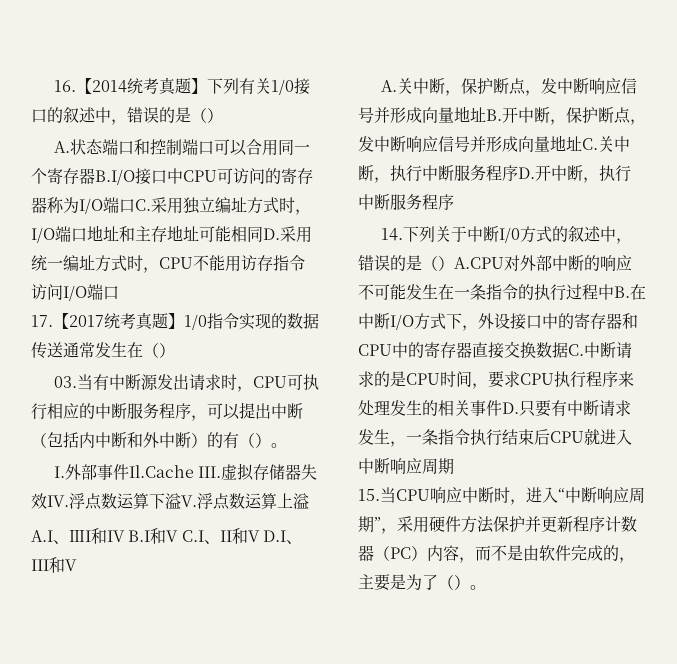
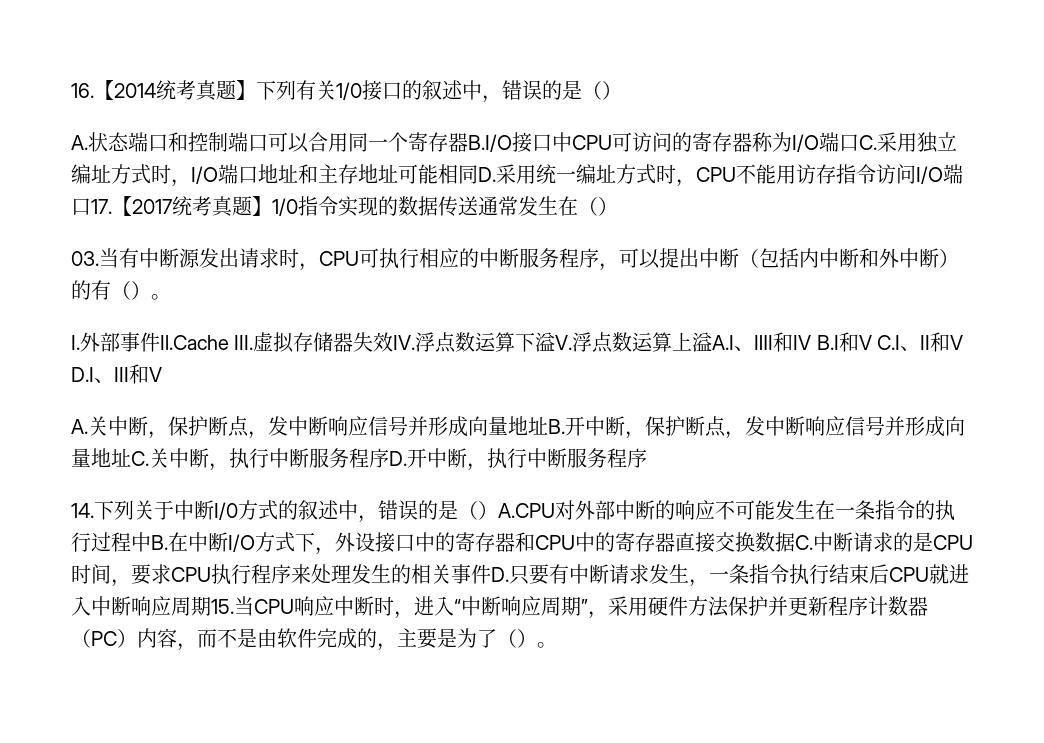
(119, 293) // -> (91, 207) none
(309, 501) // -> (713, 342) none
(454, 466) // -> (211, 606) none

